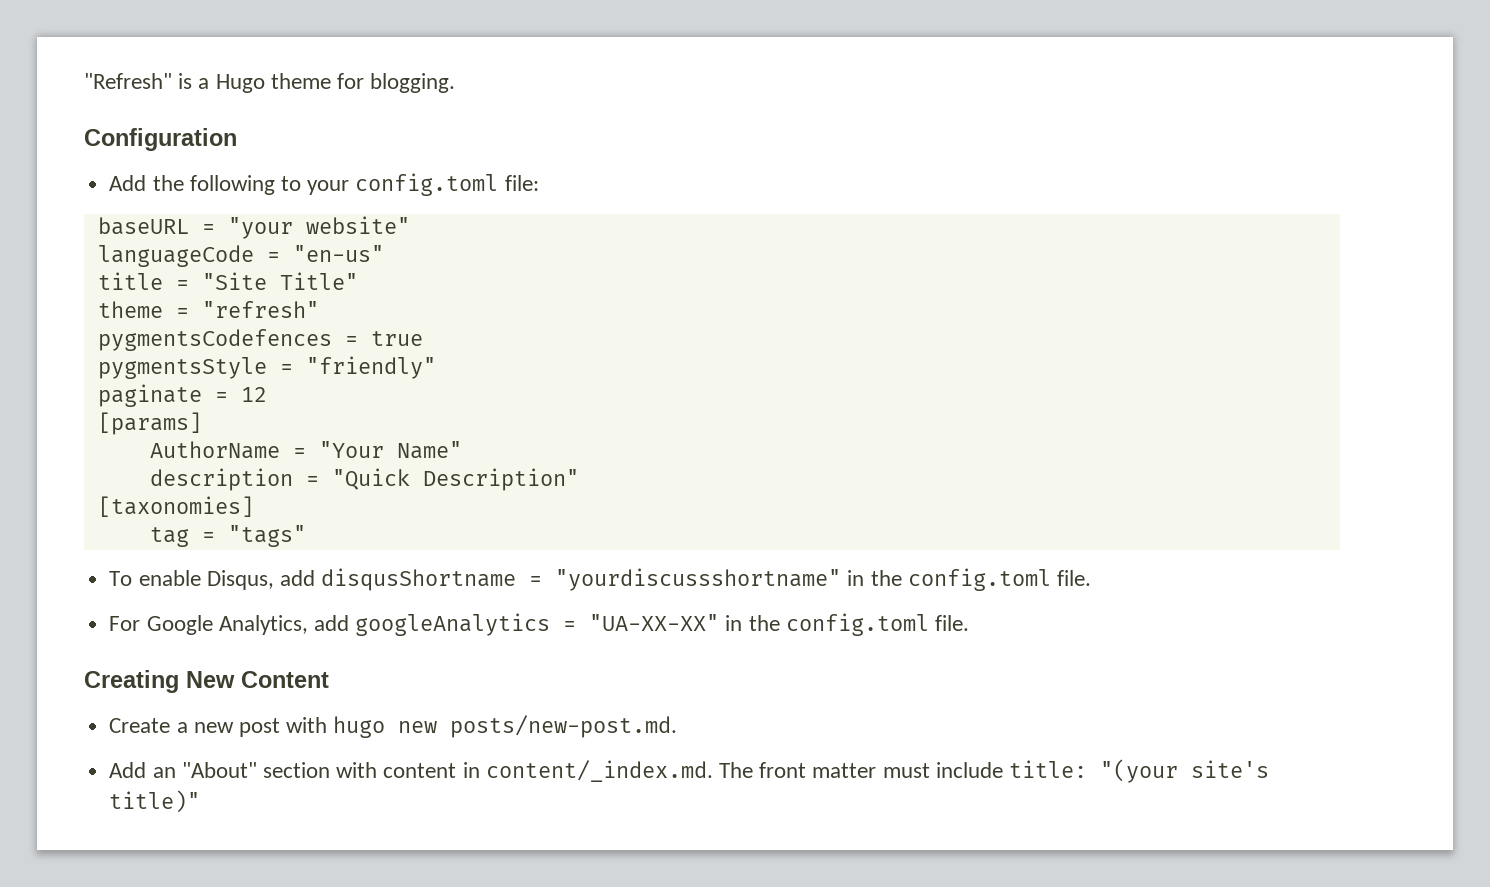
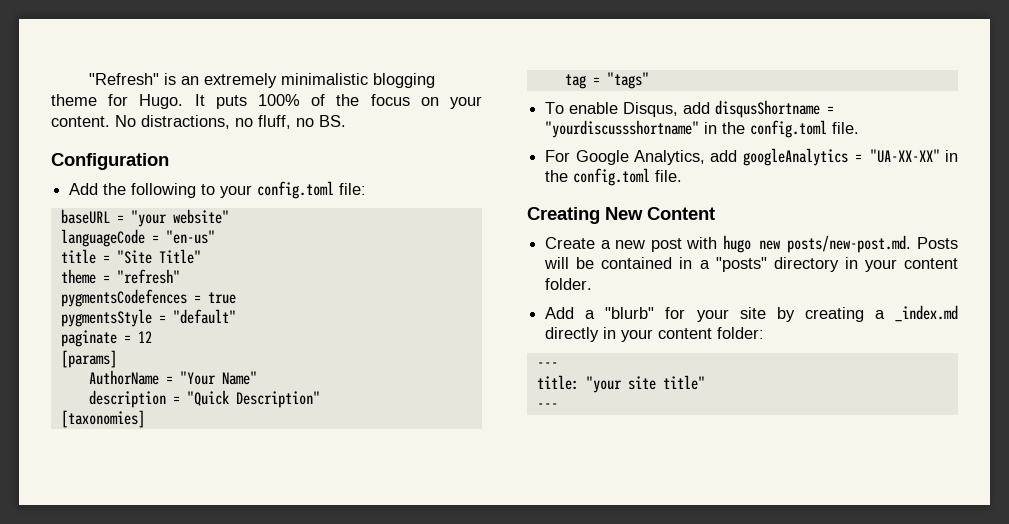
[198,73,456,93] a Hugo theme for blogging. -> [181,73,436,88] [51,94,482,109] [51,115,346,129] an extremely minimalistic blogging theme for Hugo. It puts 100% of the focus on your content. No distractions, no fluff, no BS.
[305,356,436,379] "friendly" -> [172,309,236,324] "default"
[109,759,1270,783] [109,790,201,813] // Add an "About" section with content in content/_index.md. The front matter must include title: "(your site's title)" -> [917,237,958,249] [544,257,958,272] [545,278,593,290] [545,305,958,322] [545,327,765,342] [536,362,558,368] [536,375,705,393] [536,403,558,409] Posts will be contained in a "posts" directory in your content folder. // Add a "blurb" for your site by creating a _index.md directly in your content folder: // --- // title: "your site title" // ---

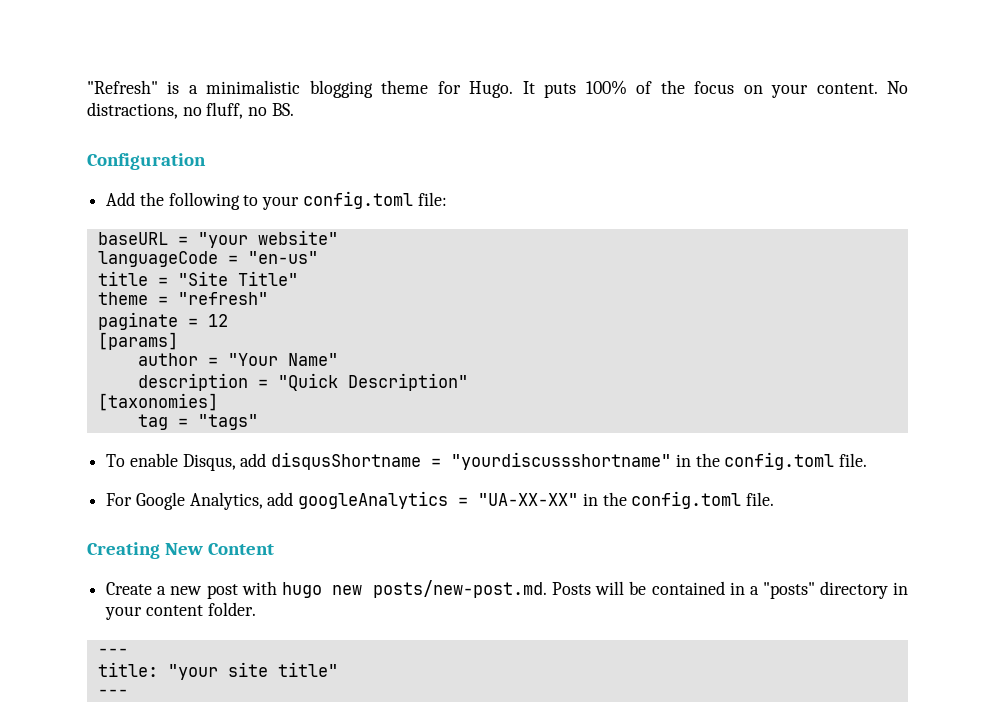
[181,73,278,88] an extremely -> [188,85,198,94] a
[60,289,236,307] [60,309,236,327] // pygmentsCodefences = true // pygmentsStyle = "default" -> (268, 298) none
[88,370,159,385] AuthorName -> [137,353,198,366] author
[545,305,958,322] [545,327,765,342] // Add a "blurb" for your site by creating a _index.md directly in your content folder: -> (256, 609) none

